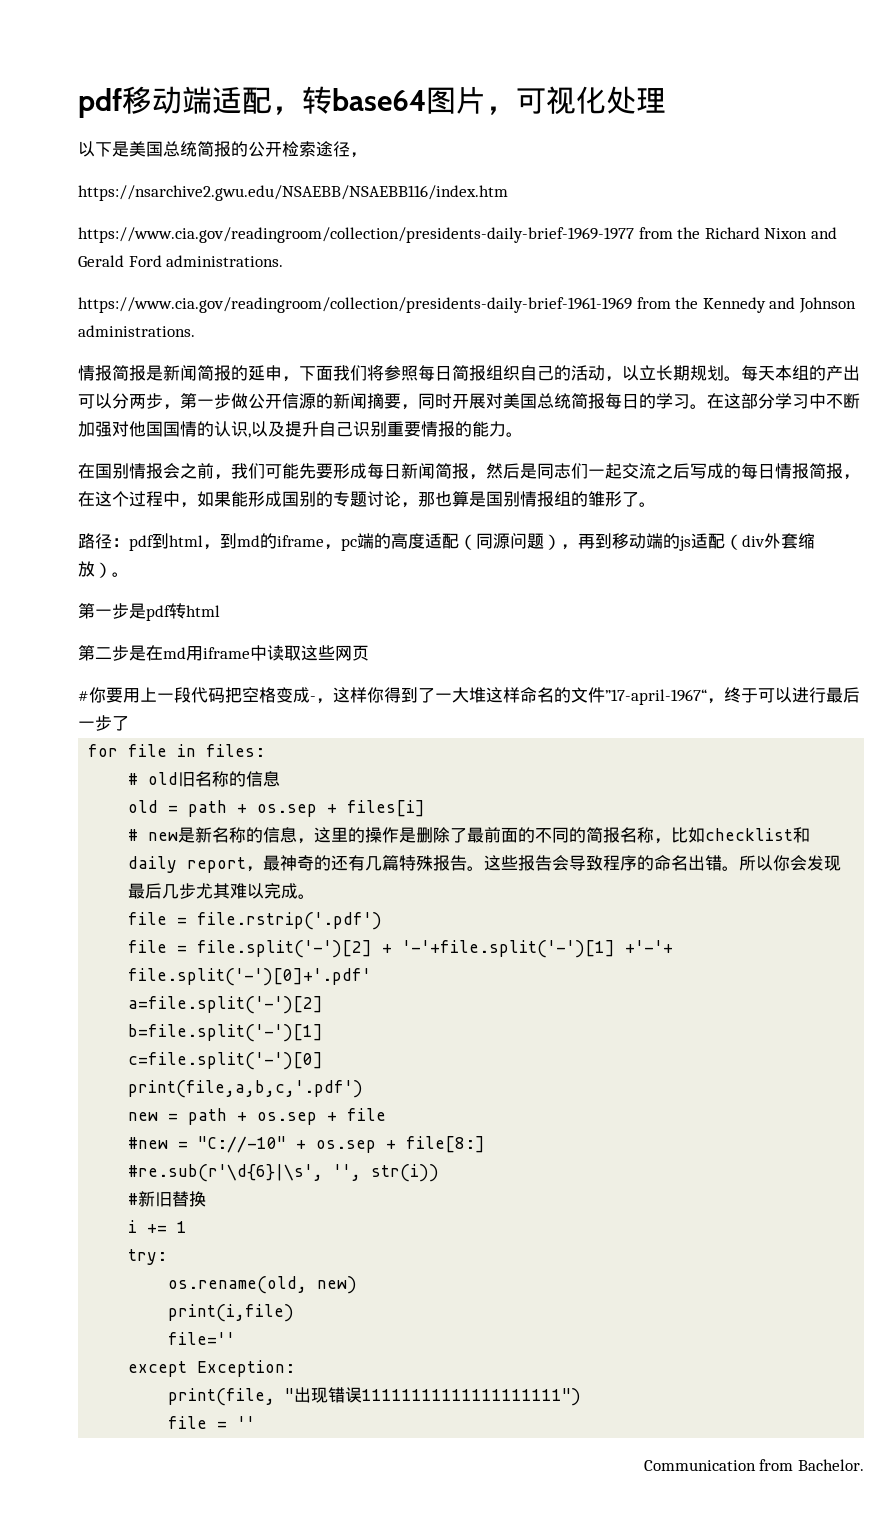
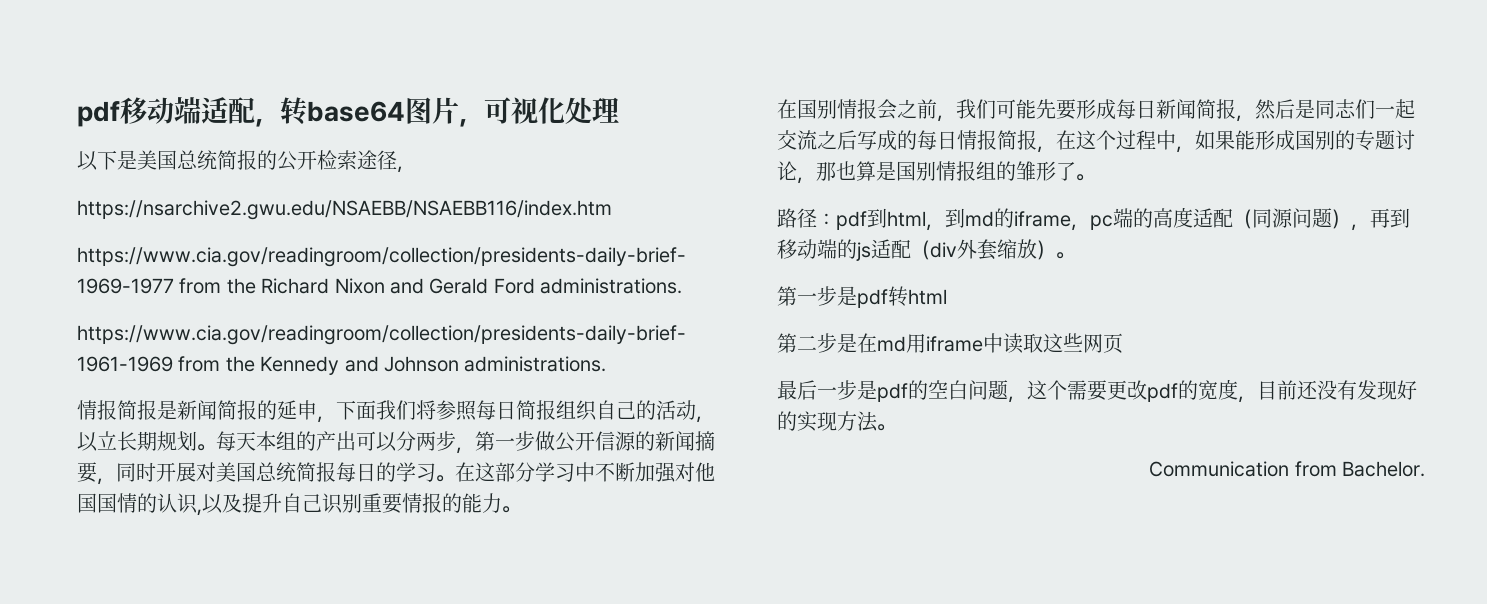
[78,687,860,705] [78,715,129,731] [88,744,266,757] [128,771,281,787] [128,800,426,817] [128,827,811,844] [128,855,842,873] [128,883,316,899] [128,912,383,930] [128,940,674,958] [128,968,372,986] [128,996,324,1014] [128,1024,324,1042] [128,1052,324,1070] [128,1080,364,1098] [128,1108,387,1125] [128,1136,486,1153] [128,1164,440,1182] [128,1191,207,1207] [128,1220,188,1233] [128,1249,168,1265] [168,1276,358,1294] [168,1304,295,1322] [168,1332,236,1345] [128,1360,296,1377] [168,1387,582,1406] [168,1416,256,1429] #你要用上一段代码把空格变成-，这样你得到了一大堆这样命名的文件”17-april-1967“，终于可以进行最后一步了 // for file in files: // # old旧名称的信息 // old = path + os.sep + files[i] // # new是新名称的信息，这里的操作是删除了最前面的不同的简报名称，比如checklist和daily report，最神奇的还有几篇特殊报告。这些报告会导致程序的命名出错。所以你会发现最后几步尤其难以完成。 // file = file.rstrip('.pdf') // file = file.split('-')[2] + '-'+file.split('-')[1] +'-'+ file.split('-')[0]+'.pdf' // a=file.split('-')[2] // b=file.split('-')[1] // c=file.split('-')[0] // print(file,a,b,c,'.pdf') // new = path + os.sep + file // #new = "C://-10" + os.sep + file[8:] // #re.sub(r'\d{6}|\s', '', str(i)) // #新旧替换 // i += 1 // try: // os.rename(old, new) // print(i,file) // file='' // except Exception: // print(file, "出现错误11111111111111111111") // file = '' -> [777,379,1417,403] [777,411,896,432] 最后一步是pdf的空白问题，这个需要更改pdf的宽度，目前还没有发现好的实现方法。

